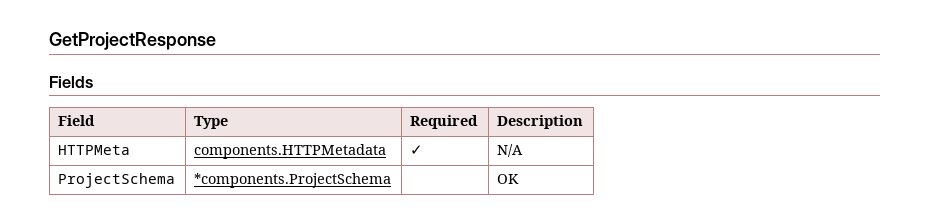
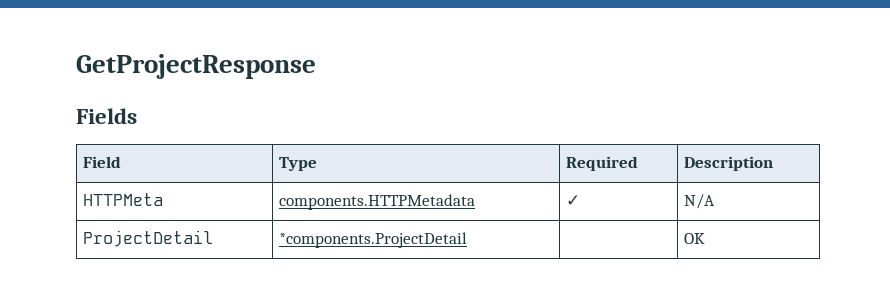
[58,173,176,188] [194,173,392,188] ProjectSchema | *components.ProjectSchema -> [83,230,214,247] [279,232,468,248] ProjectDetail | *components.ProjectDetail

